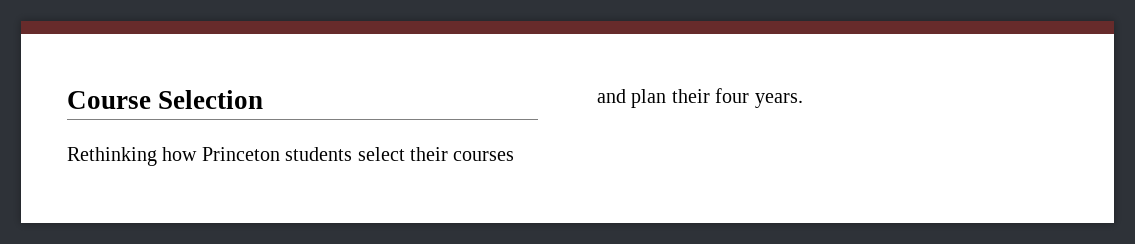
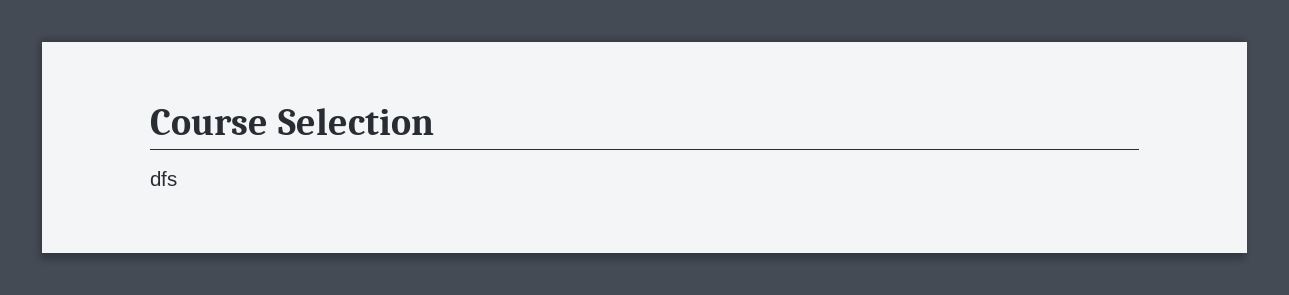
[67,147,515,166] [597,88,803,108] Rethinking how Princeton students select their courses and plan their four years. -> [150,171,177,186] dfs

